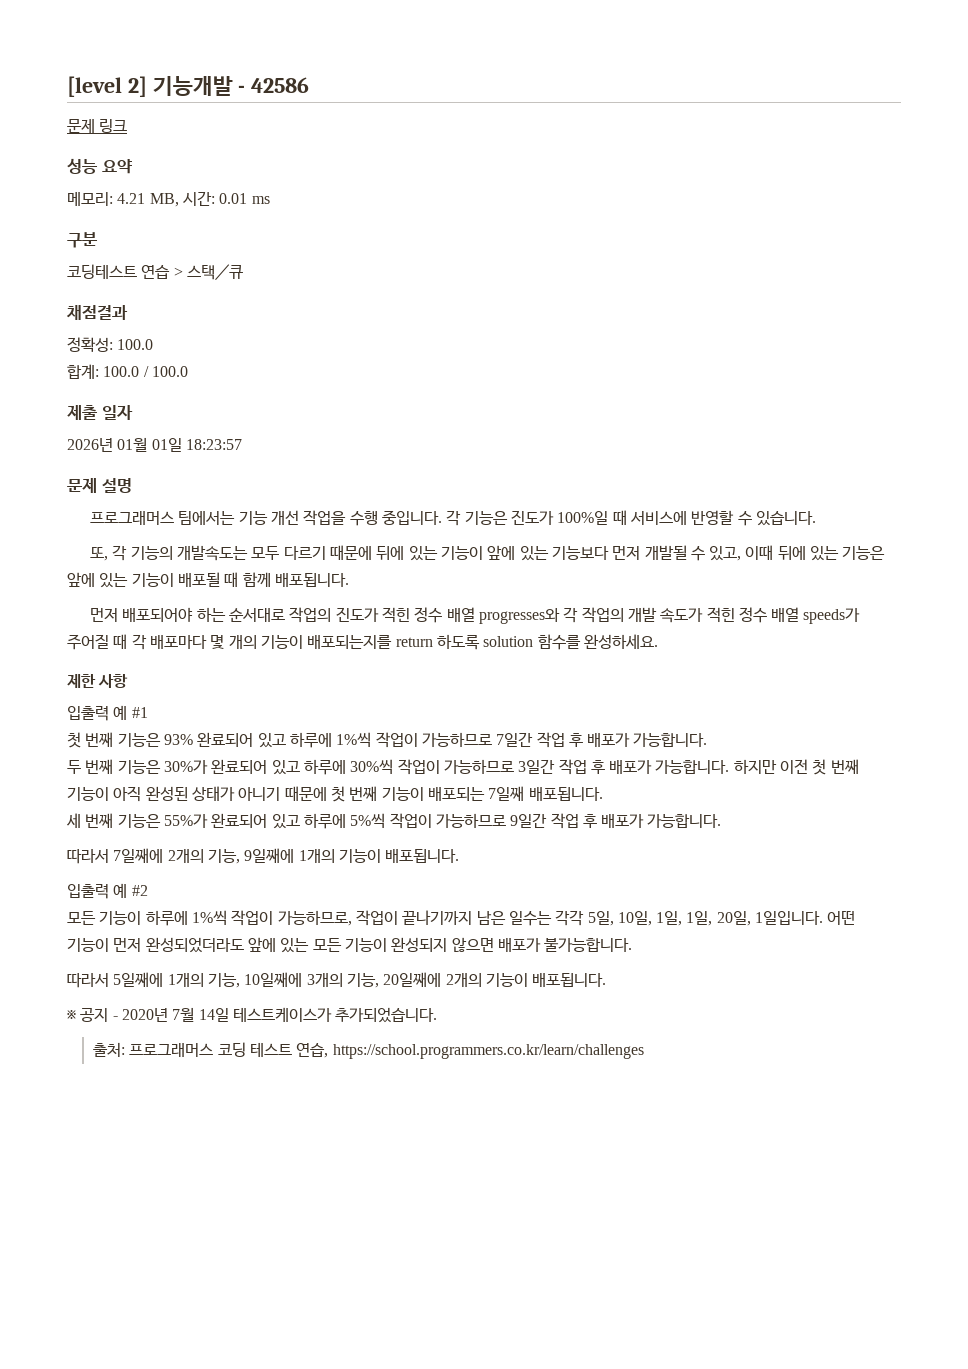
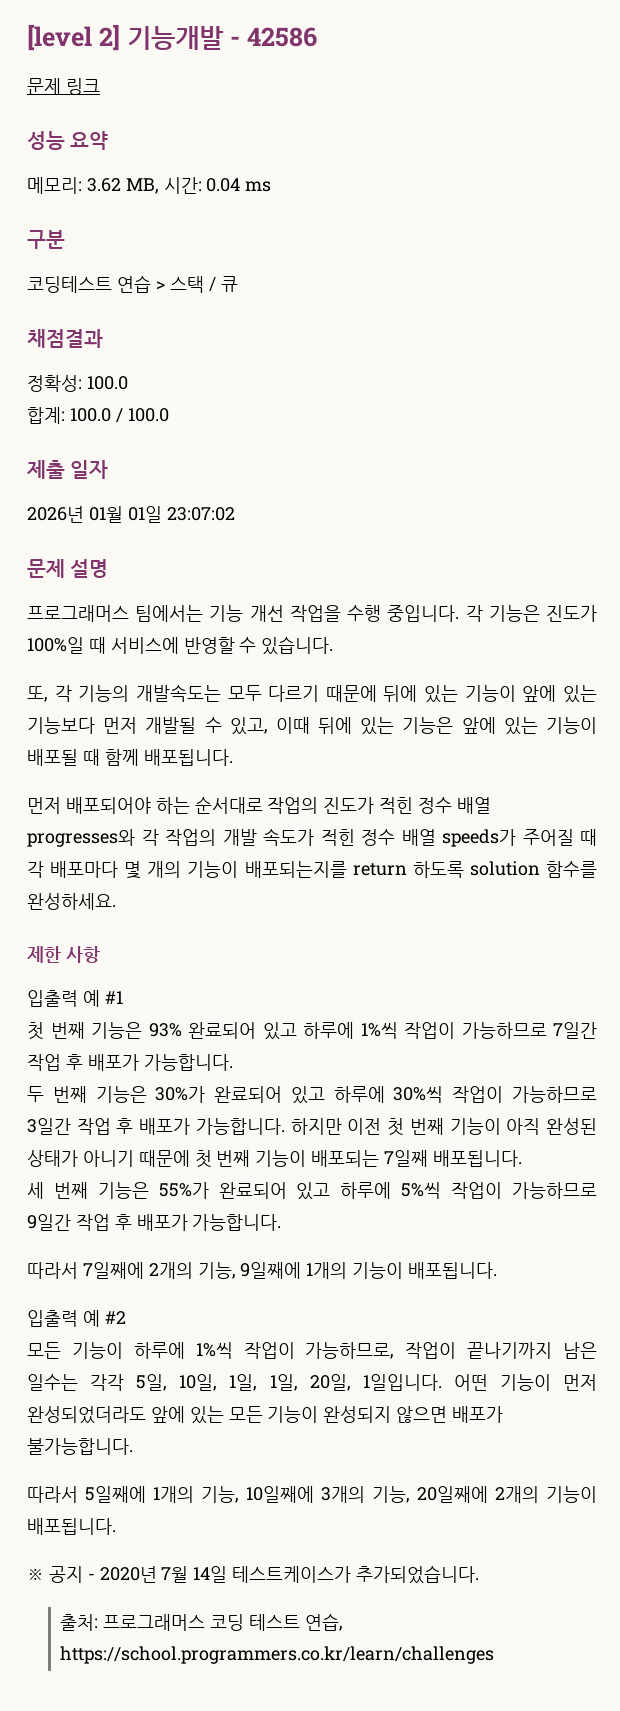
[117,193,146,204] 4.21 -> [86,178,121,192] 3.62
[219,193,248,204] 0.01 -> [206,178,241,192] 0.04
[185,439,242,450] 18:23:57 -> [166,507,235,521] 23:07:02

